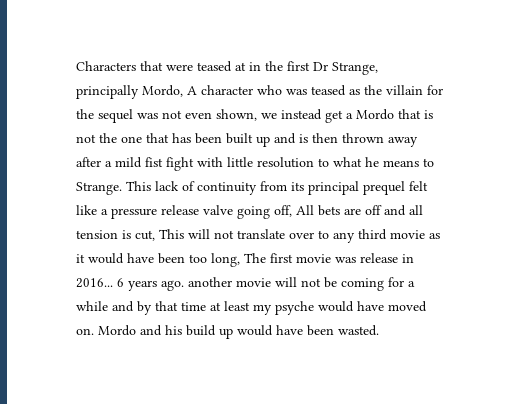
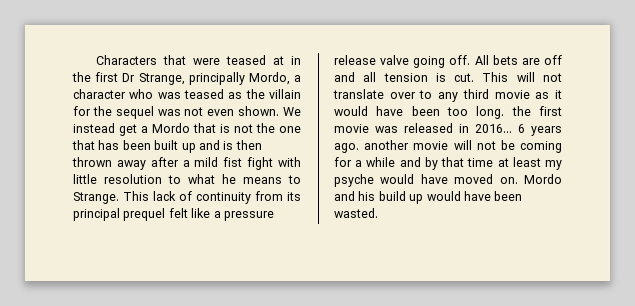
[187,86,197,95] A -> [294,75,301,82] a
[216,109,277,121] shown, we -> [238,106,301,116] shown. We
[274,205,292,217] off, -> [449,55,471,65] off.
[135,230,155,241] cut, -> [454,73,475,82] cut.
[211,253,266,267] long, The -> [476,106,531,119] long. the
[360,253,398,263] release -> [404,123,453,133] released

